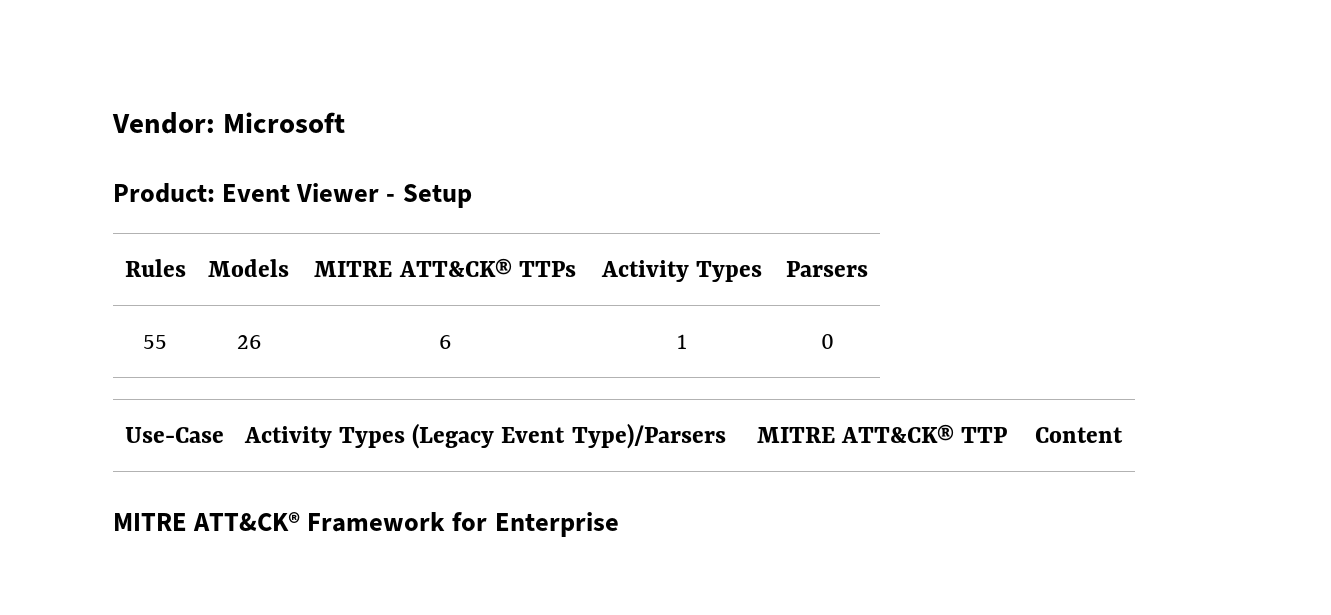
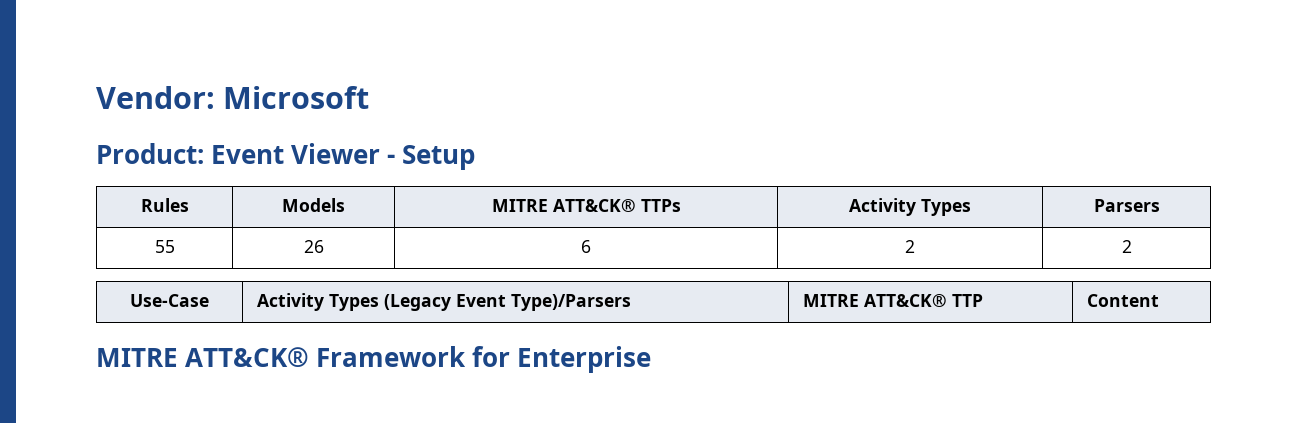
[677,334,687,349] [820,334,834,349] 1 | 0 -> [905,240,915,253] [1121,240,1132,253] 2 | 2

